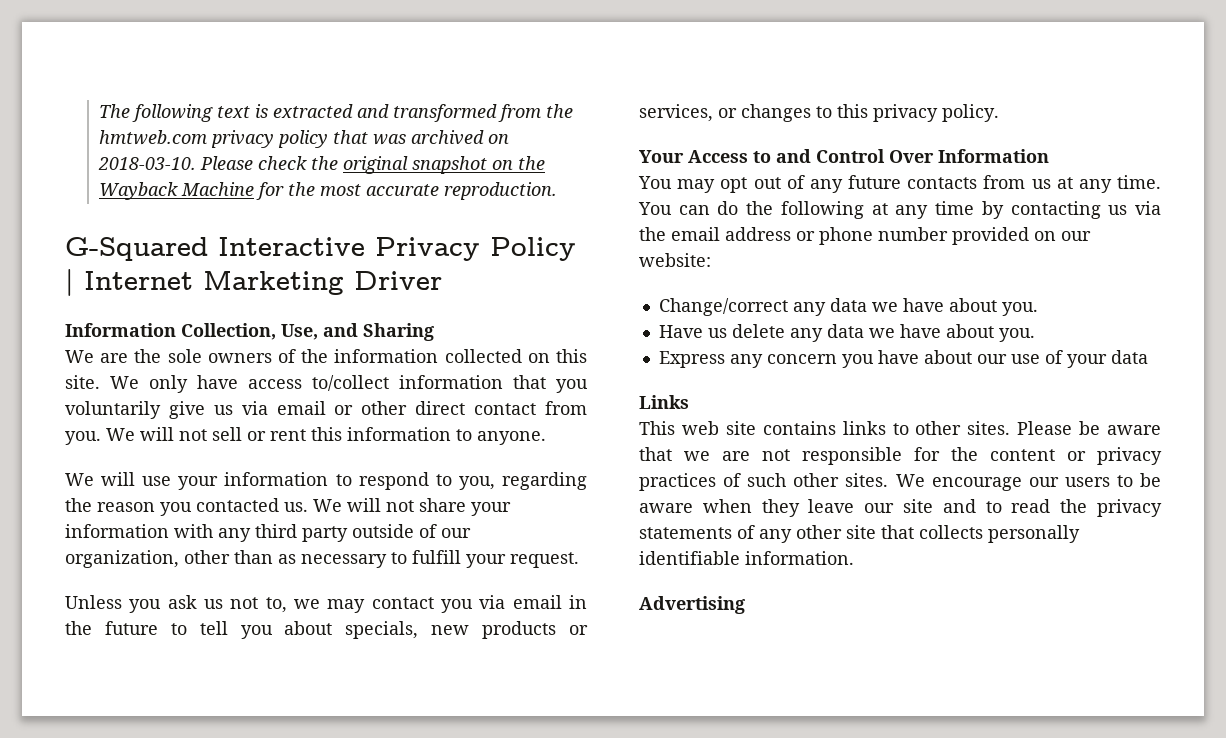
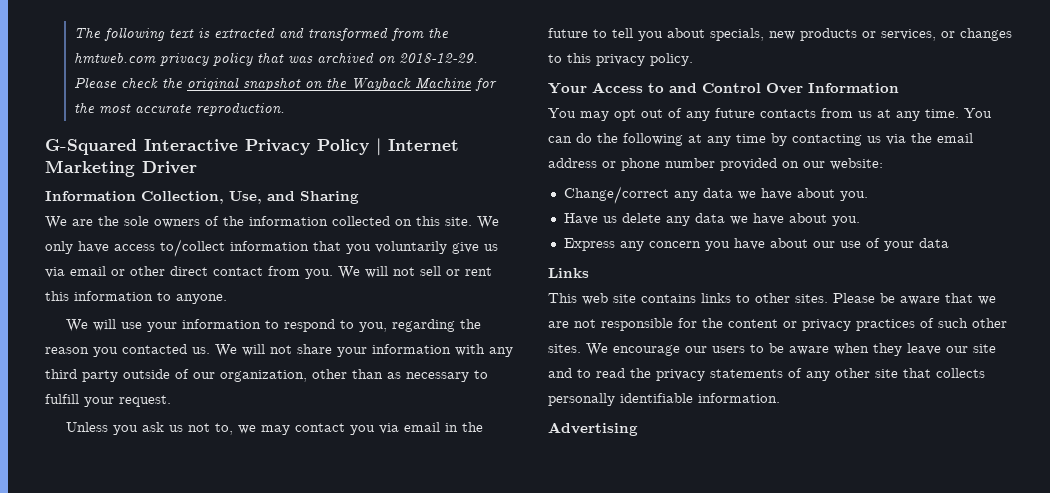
[98,157,197,170] 2018-03-10. -> [398,53,478,63] 2018-12-29.

